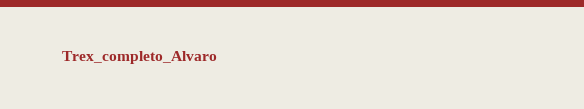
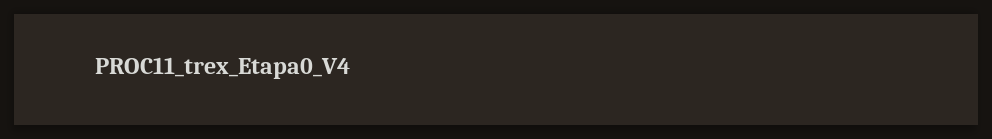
[62,51,217,64] Trex_completo_Alvaro -> [95,57,350,79] PROC11_trex_Etapa0_V4

